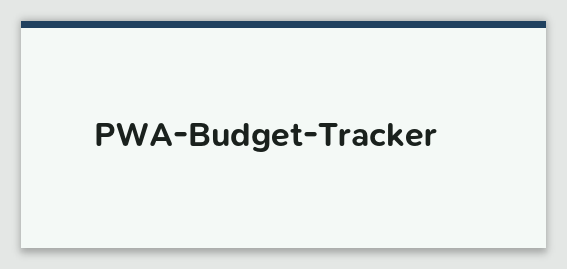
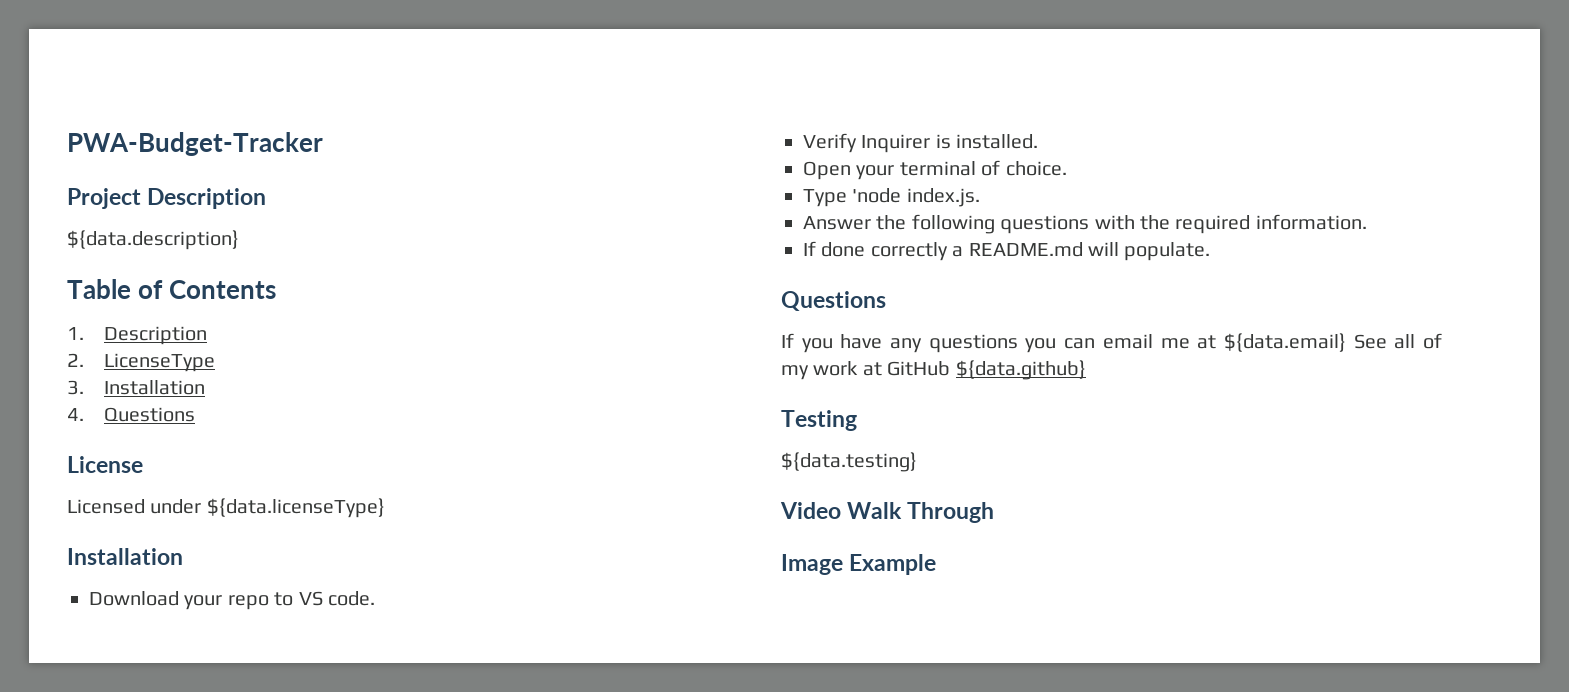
(437, 137) none -> [67,188,267,209] [67,230,239,250] [67,279,276,299] [67,326,208,345] [67,353,216,372] [67,380,206,395] [67,407,196,422] [67,456,143,473] [67,498,385,518] [67,548,183,565] [89,591,375,610] [803,133,1039,153] [803,160,1067,180] [803,188,980,207] [803,214,1367,234] [803,241,1211,261] [781,291,886,311] [781,333,1442,353] [781,360,1086,380] [781,410,857,431] [781,452,917,472] [780,502,995,523] [781,554,937,575] // Project Description // ${data.description} // Table of Contents // 1. Description // 2. LicenseType // 3. Installation // 4. Questions // License // Licensed under ${data.licenseType} // Installation // Download your repo to VS code. // Verify Inquirer is installed. // Open your terminal of choice. // Type 'node index.js. // Answer the following questions with the required information. // If done correctly a README.md will populate. // Questions // If you have any questions you can email me at ${data.email} See all of my work at GitHub ${data.github} // Testing // ${data.testing} // Video Walk Through // Image Example

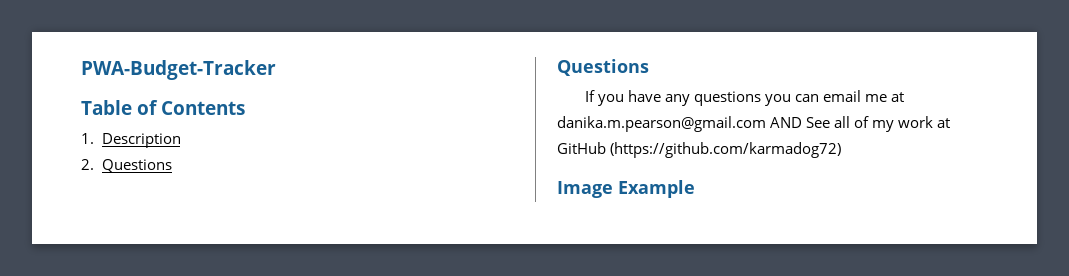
[67,188,267,209] [67,230,239,250] // Project Description // ${data.description} -> (276, 70) none
[104,353,216,372] [67,380,206,395] [67,407,196,422] [67,456,143,473] [67,498,385,518] [67,548,183,565] [89,591,375,610] [803,133,1039,153] [803,160,1067,180] [803,188,980,207] [803,214,1367,234] [803,241,1211,261] LicenseType // 3. Installation // 4. Questions // License // Licensed under ${data.licenseType} // Installation // Download your repo to VS code. // Verify Inquirer is installed. // Open your terminal of choice. // Type 'node index.js. // Answer the following questions with the required information. // If done correctly a README.md will populate. -> [101,159,172,172] Questions
[1223,333,1346,352] ${data.email} -> [557,116,803,132] danika.m.pearson@gmail.com AND
[955,360,1086,380] [781,410,857,431] [781,452,917,472] [780,502,995,523] ${data.github} // Testing // ${data.testing} // Video Walk Through -> [610,142,842,158] (https://github.com/karmadog72)

